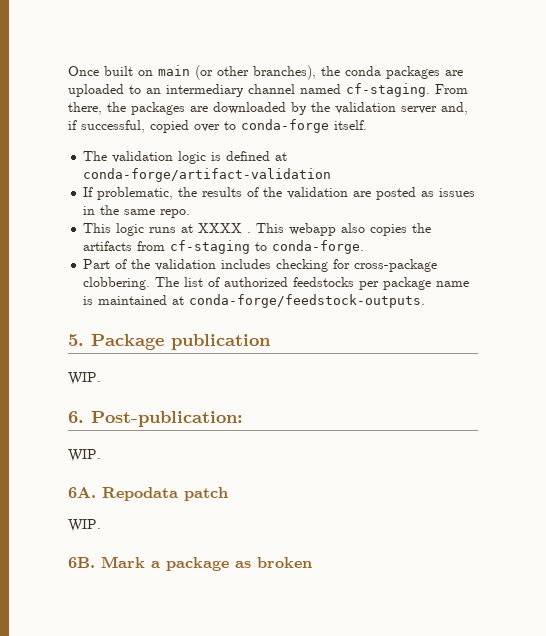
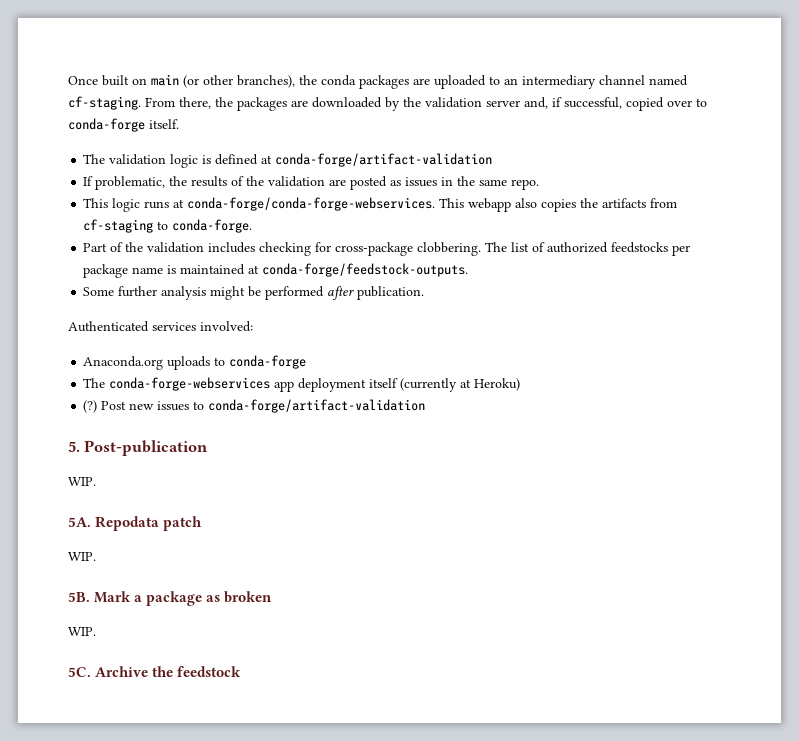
[198,223,252,233] XXXX . -> [187,197,436,211] conda-forge/conda-forge-webservices.
(426, 301) none -> [83,286,425,300] [68,321,253,332] [83,355,307,370] [83,377,521,392] [83,399,426,413] // Some further analysis might be performed after publication. // Authenticated services involved: // Anaconda.org uploads to conda-forge // The conda-forge-webservices app deployment itself (currently at Heroku) // (?) Post new issues to conda-forge/artifact-validation
[91,334,271,350] [68,372,101,385] [68,411,243,427] [68,449,101,462] [68,487,96,498] Package publication // WIP. // 6. Post-publication: // WIP. // 6A. -> [84,440,209,456] [68,477,96,486] [68,517,91,527] Post-publication // WIP. // 5A.
[68,557,95,568] 6B. -> [68,592,90,602] 5B.
(312, 562) none -> [68,627,96,636] [68,666,242,677] // WIP. // 5C. Archive the feedstock

